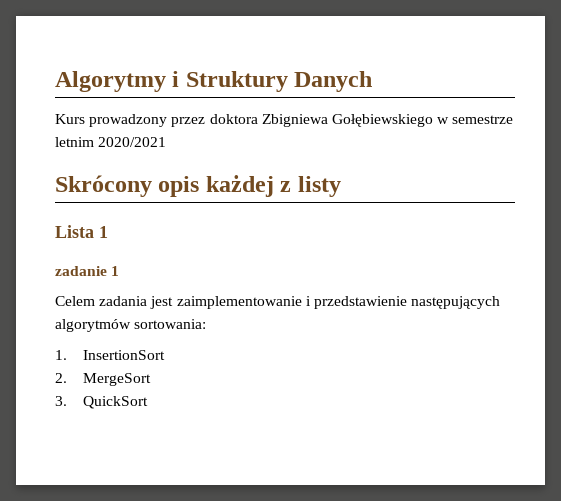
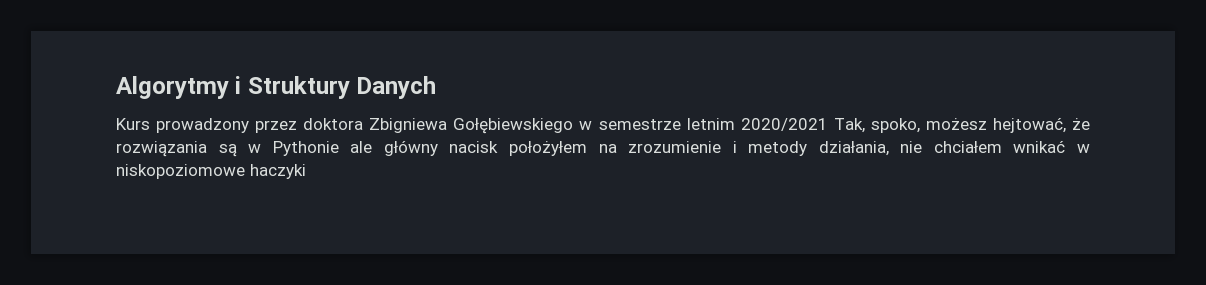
[55,175,341,197] [55,225,108,238] [55,266,120,276] [55,296,501,309] [55,319,207,332] [55,350,166,360] [55,373,152,386] [55,396,149,409] // Skrócony opis każdej z listy // Lista 1 // zadanie 1 // Celem zadania jest zaimplementowanie i przedstawienie następujących algorytmów sortowania: // 1. InsertionSort // 2. MergeSort // 3. QuickSort -> [833,117,1090,133] [116,140,1090,157] [116,164,306,179] Tak, spoko, możesz hejtować, że rozwiązania są w Pythonie ale główny nacisk położyłem na zrozumienie i metody działania, nie chciałem wnikać w niskopoziomowe haczyki

